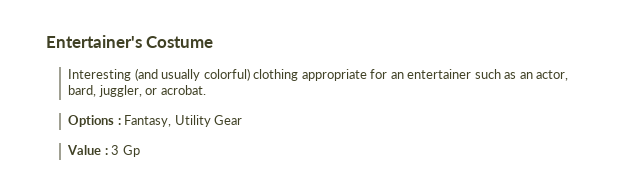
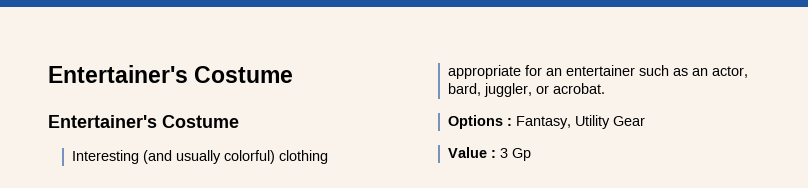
[46,35,214,48] Entertainer's Costume -> [48,65,294,83] [48,115,239,128] Entertainer's Costume // Entertainer's Costume

